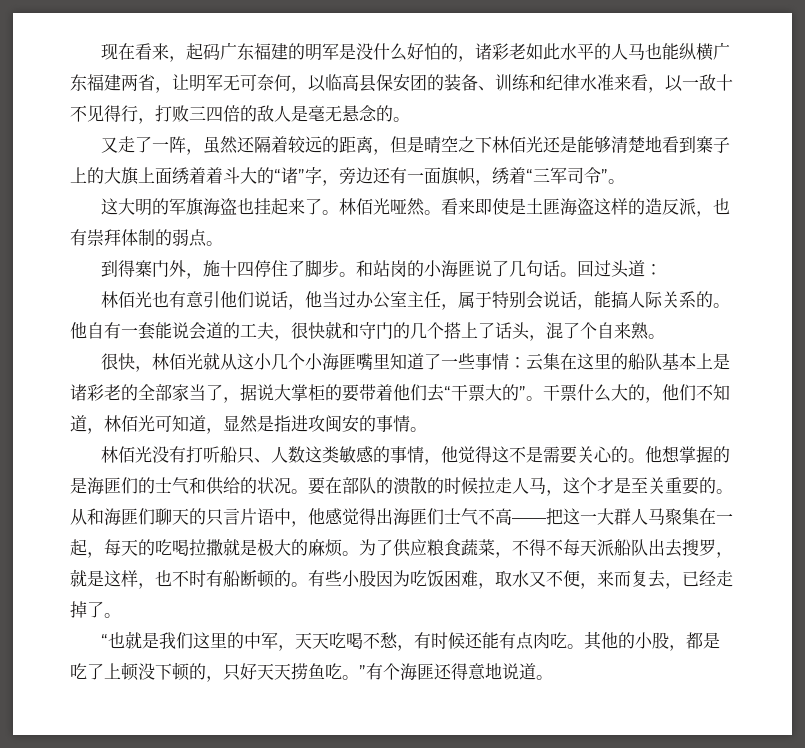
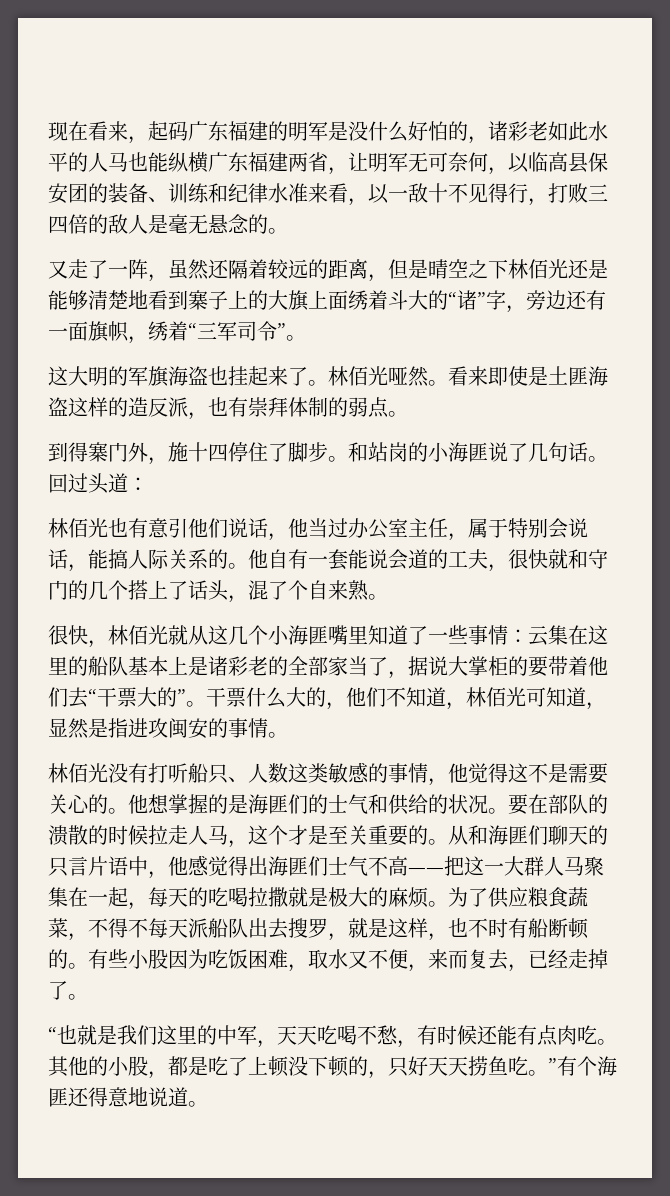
[206,167,223,184] 着 -> (388, 300) none
[254,353,273,370] 小 -> (228, 635) none

